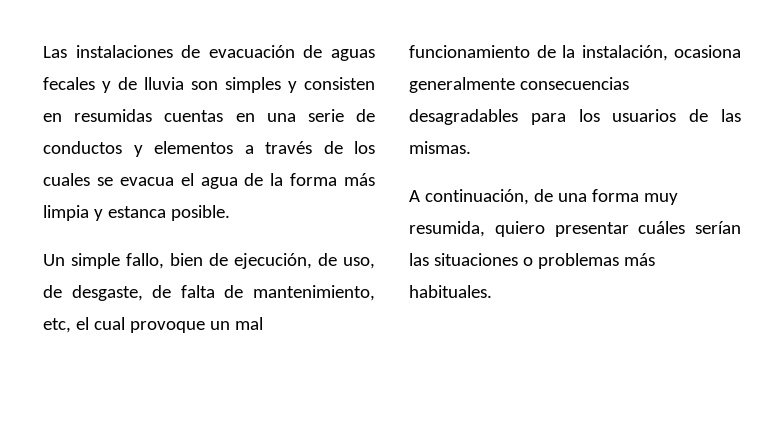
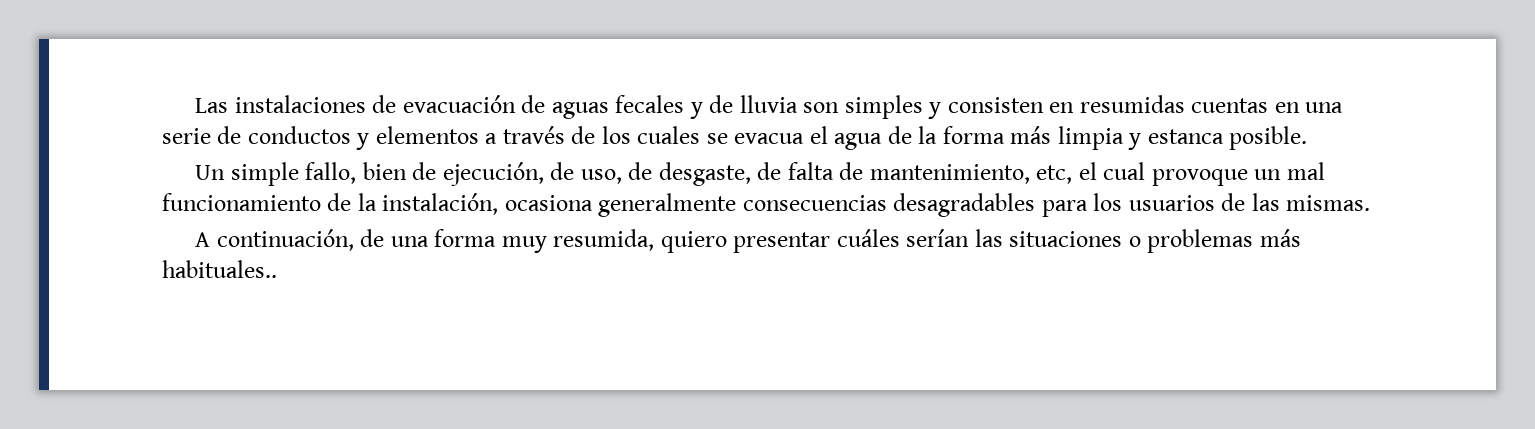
[409,285,492,298] habituales. -> [162,260,277,278] habituales..

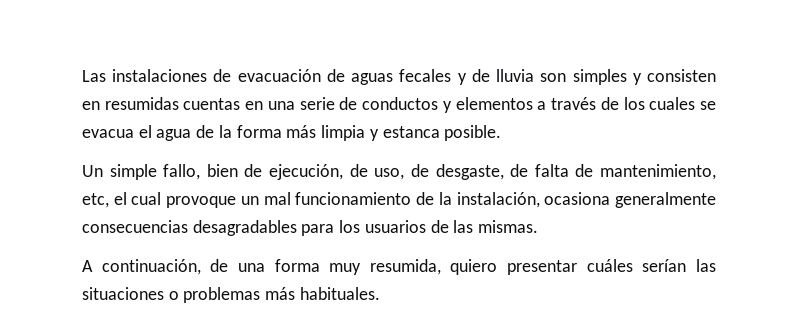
[162,260,277,278] habituales.. -> [299,287,380,300] habituales.

